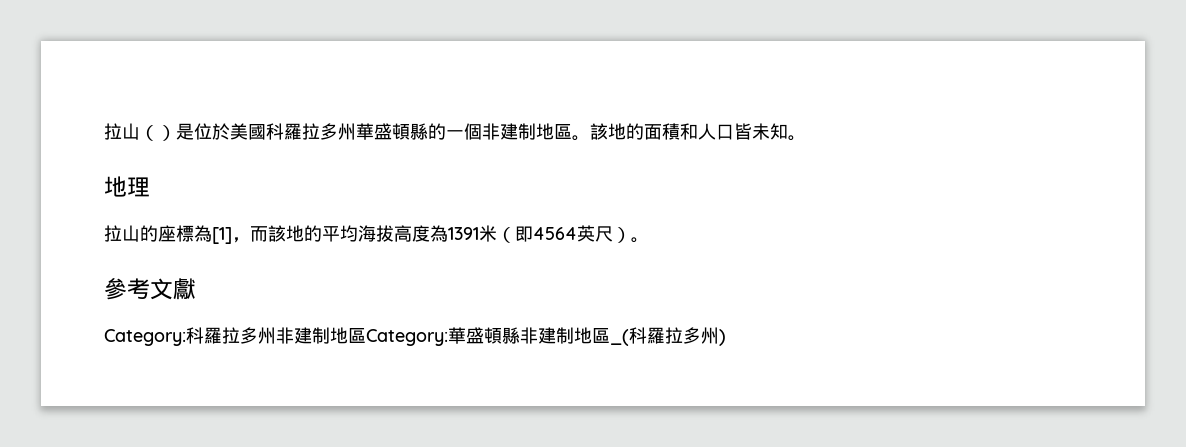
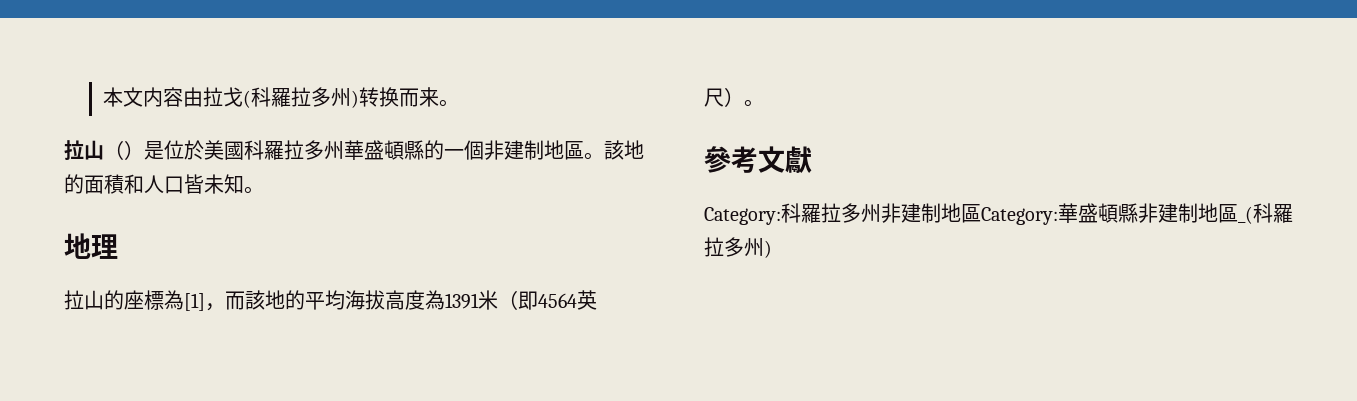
(104, 131) none -> [102,87,459,108] 本文内容由拉戈(科羅拉多州)转换而来。 //

